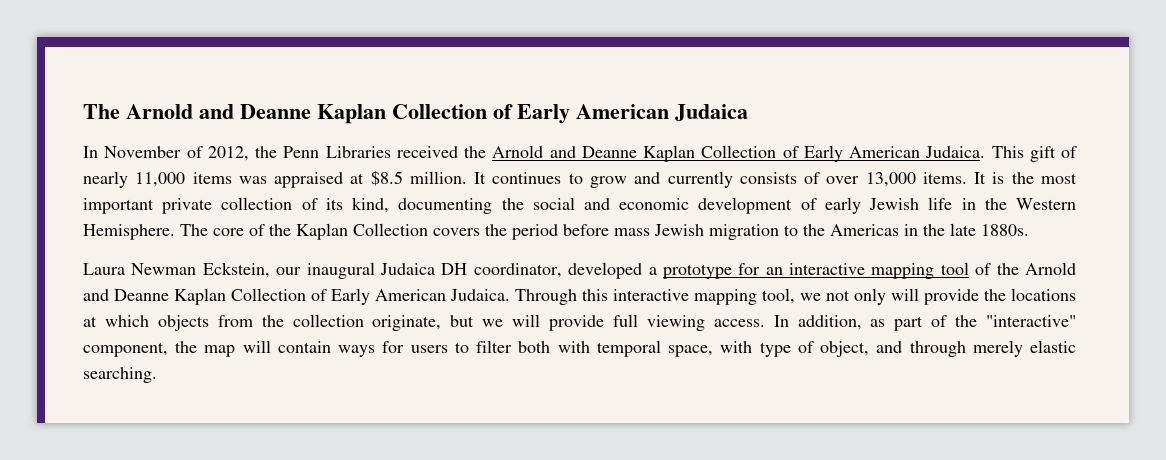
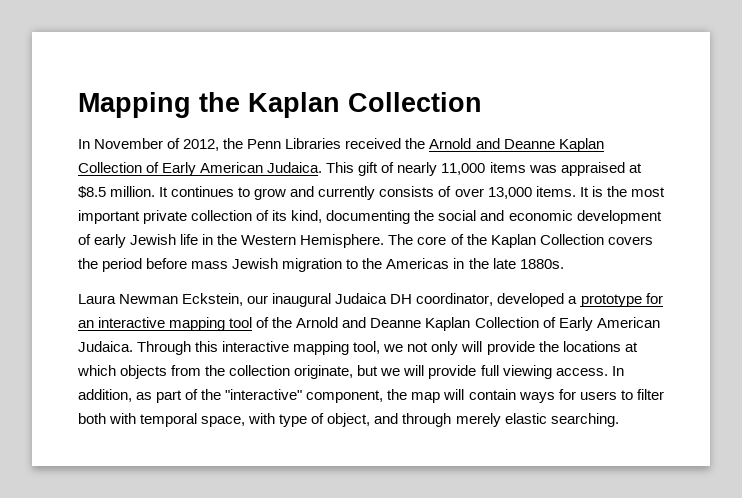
[83,104,748,124] The Arnold and Deanne Kaplan Collection of Early American Judaica -> [78,92,482,118] Mapping the Kaplan Collection

